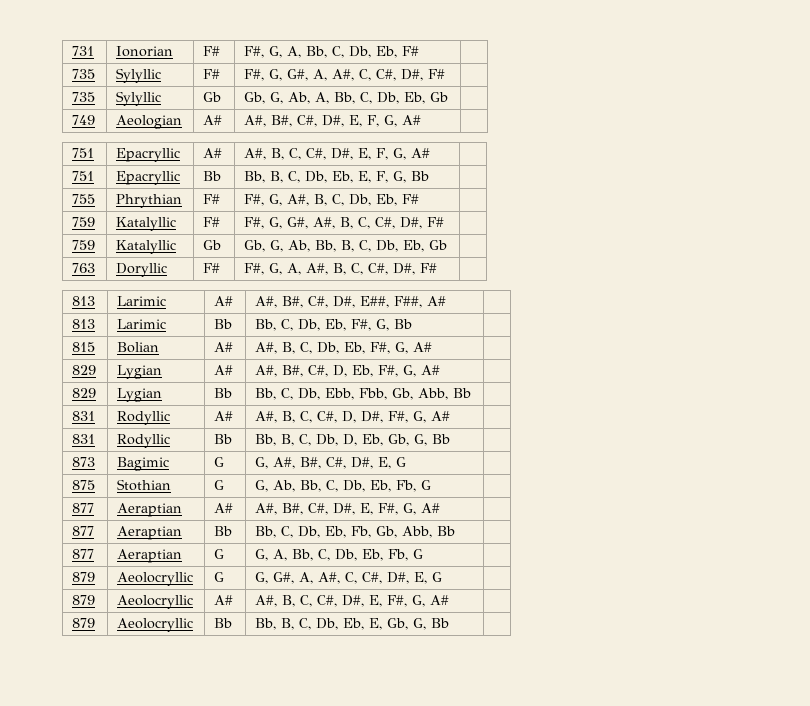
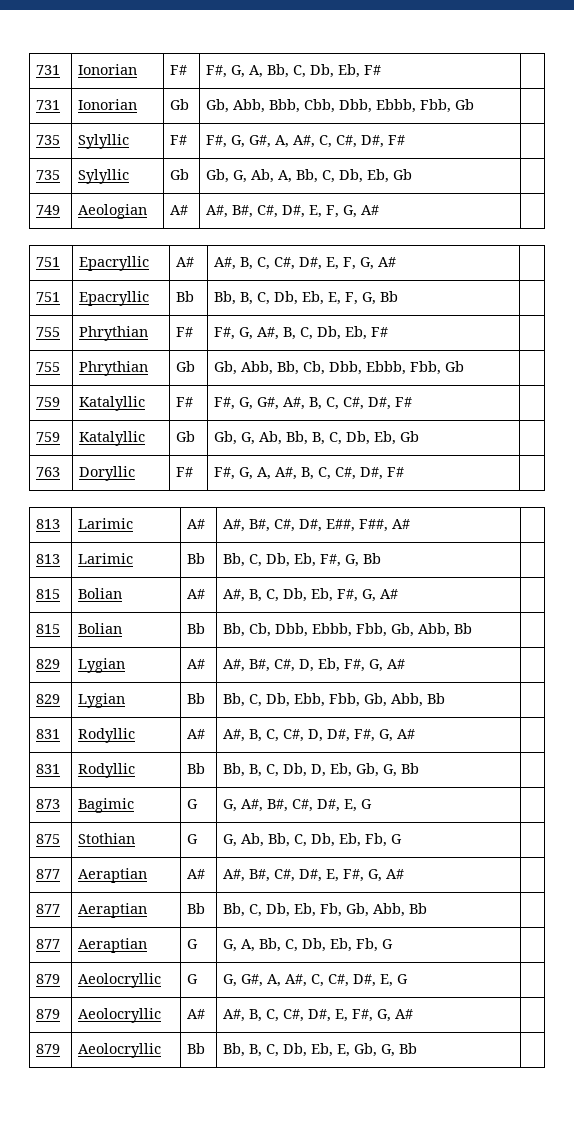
(420, 51) none -> [35,100,60,110] [77,99,137,110] [169,99,189,110] [205,99,474,113] // 731 | Ionorian | Gb | Gb, Abb, Bbb, Cbb, Dbb, Ebbb, Fbb, Gb |
(420, 199) none -> [35,362,60,372] [78,361,148,376] [175,361,195,372] [213,361,464,375] // 755 | Phrythian | Gb | Gb, Abb, Bb, Cb, Dbb, Ebbb, Fbb, Gb |
(433, 347) none -> [35,624,60,634] [77,623,122,634] [186,623,205,634] [222,623,472,637] // 815 | Bolian | Bb | Bb, Cb, Dbb, Ebbb, Fbb, Gb, Abb, Bb |

